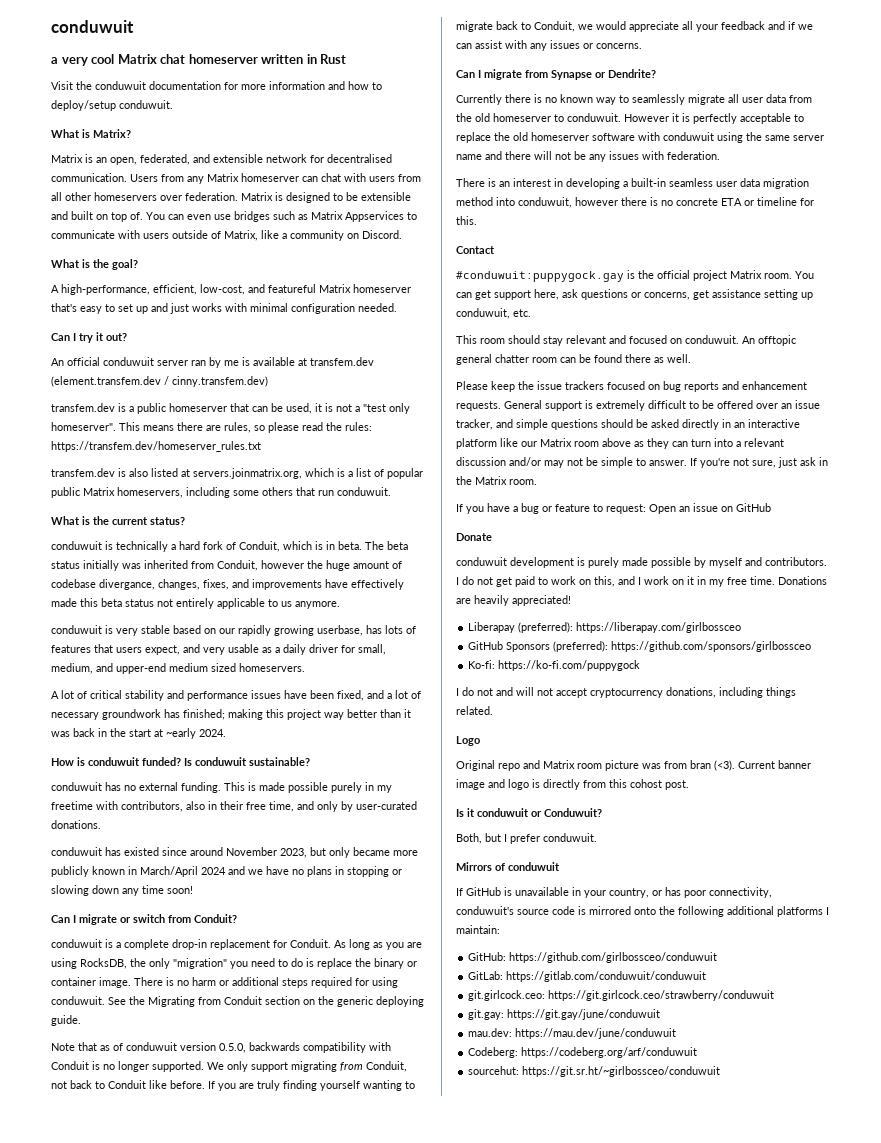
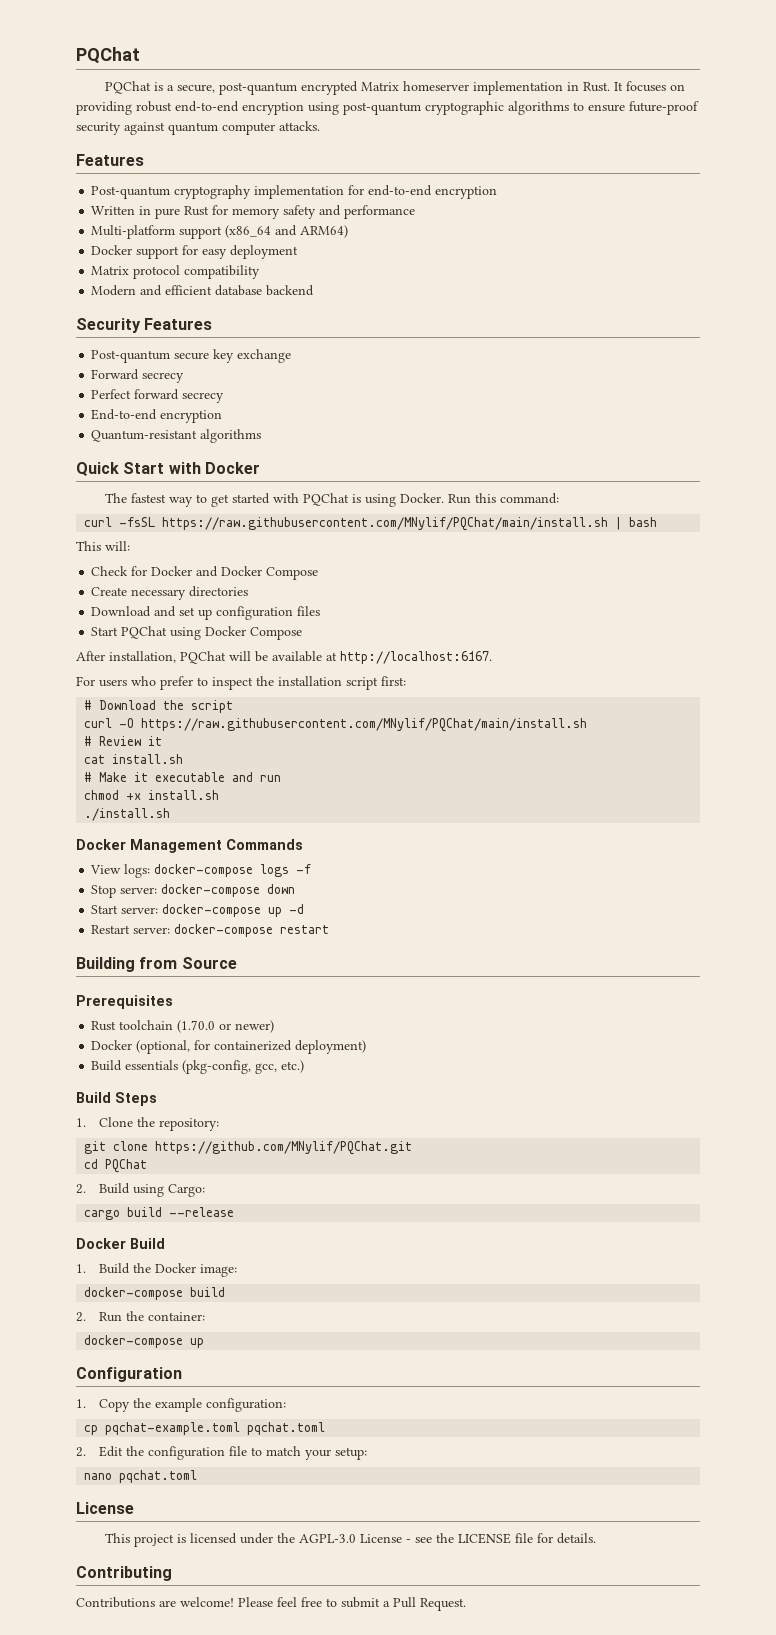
[51,20,134,33] [51,54,347,66] [51,81,382,90] [51,100,173,111] [51,129,131,138] [51,154,392,165] [51,173,421,184] [51,192,411,203] [51,211,417,222] [51,230,402,241] [51,259,138,270] [51,284,411,295] [51,303,397,314] [51,332,127,343] [51,357,374,368] [51,376,268,387] [51,403,410,414] [51,422,372,433] [51,441,261,452] [51,468,423,479] [51,487,391,498] [51,516,185,525] [51,541,408,552] [51,560,402,571] [51,579,404,590] [51,598,340,609] [51,625,416,636] [51,644,386,655] [51,663,305,674] [51,690,421,701] [51,709,411,720] [51,728,226,739] [51,757,310,766] [51,782,392,793] [51,801,417,812] [51,820,101,829] [51,847,418,858] [51,866,402,877] [51,885,193,896] [51,914,237,925] [51,939,422,950] [51,958,417,969] [51,977,398,988] [51,996,424,1007] [51,1015,81,1026] [51,1042,391,1053] [51,1061,407,1072] [51,1080,415,1091] [456,21,813,32] [456,40,642,51] [456,69,656,80] [456,94,812,105] [456,113,804,124] [456,132,824,143] [456,151,720,162] [456,178,809,189] [456,197,814,208] [456,216,477,225] [456,246,495,254] [456,270,814,282] [456,289,813,300] [456,308,531,319] [456,335,796,346] [456,354,691,365] [456,381,807,392] [456,400,820,411] [456,419,800,430] [456,438,784,449] [456,457,828,468] [456,476,537,485] [456,503,771,514] [456,533,492,541] [456,557,827,568] [456,576,827,587] [456,595,571,606] [468,622,742,633] [468,641,812,652] [468,660,641,671] [456,687,796,698] [456,706,493,715] [456,736,480,746] [456,760,811,771] [456,779,689,790] [456,808,602,817] [456,833,597,844] [456,862,560,871] [456,887,772,898] [456,906,829,917] [456,925,500,934] [468,952,718,963] [468,971,707,982] [468,990,775,1001] [468,1009,661,1020] [468,1028,677,1039] [468,1047,698,1058] [468,1066,721,1077] conduwuit // a very cool Matrix chat homeserver written in Rust // Visit the conduwuit documentation for more information and how to deploy/setup conduwuit. // What is Matrix? // Matrix is an open, federated, and extensible network for decentralised communication. Users from any Matrix homeserver can chat with users from all other homeservers over federation. Matrix is designed to be extensible and built on top of. You can even use bridges such as Matrix Appservices to communicate with users outside of Matrix, like a community on Discord. // What is the goal? // A high-performance, efficient, low-cost, and featureful Matrix homeserver that's easy to set up and just works with minimal configuration needed. // Can I try it out? // An official conduwuit server ran by me is available at transfem.dev (element.transfem.dev / cinny.transfem.dev) // transfem.dev is a public homeserver that can be used, it is not a "test only homeserver". This means there are rules, so please read the rules: https://transfem.dev/homeserver_rules.txt // transfem.dev is also listed at servers.joinmatrix.org, which is a list of popular public Matrix homeservers, including some others that run conduwuit. // What is the current status? // conduwuit is technically a hard fork of Conduit, which is in beta. The beta status initially was inherited from Conduit, however the huge amount of codebase divergance, changes, fixes, and improvements have effectively made this beta status not entirely applicable to us anymore. // conduwuit is very stable based on our rapidly growing userbase, has lots of features that users expect, and very usable as a daily driver for small, medium, and upper-end medium sized homeservers. // A lot of critical stability and performance issues have been fixed, and a lot of necessary groundwork has finished; making this project way better than it was back in the start at ~early 2024. // How is conduwuit funded? Is conduwuit sustainable? // conduwuit has no external funding. This is made possible purely in my freetime with contributors, also in their free time, and only by user-curated donations. // conduwuit has existed since around November 2023, but only became more publicly known in March/April 2024 and we have no plans in stopping or slowing down any time soon! // Can I migrate or switch from Conduit? // conduwuit is a complete drop-in replacement for Conduit. As long as you are using RocksDB, the only "migration" you need to do is replace the binary or container image. There is no harm or additional steps required for using conduwuit. See the Migrating from Conduit section on the generic deploying guide. // Note that as of conduwuit version 0.5.0, backwards compatibility with Conduit is no longer supported. We only support migrating from Conduit, not back to Conduit like before. If you are truly finding yourself wanting to migrate back to Conduit, we would appreciate all your feedback and if we can assist with any issues or concerns. // Can I migrate from Synapse or Dendrite? // Currently there is no known way to seamlessly migrate all user data from the old homeserver to conduwuit. However it is perfectly acceptable to replace the old homeserver software with conduwuit using the same server name and there will not be any issues with federation. // There is an interest in developing a built-in seamless user data migration method into conduwuit, however there is no concrete ETA or timeline for this. // Contact // #conduwuit:puppygock.gay is the official project Matrix room. You can get support here, ask questions or concerns, get assistance setting up conduwuit, etc. // This room should stay relevant and focused on conduwuit. An offtopic general chatter room can be found there as well. // Please keep the issue trackers focused on bug reports and enhancement requests. General support is extremely difficult to be offered over an issue tracker, and simple questions should be asked directly in an interactive platform like our Matrix room above as they can turn into a relevant discussion and/or may not be simple to answer. If you're not sure, just ask in the Matrix room. // If you have a bug or feature to request: Open an issue on GitHub // Donate // conduwuit development is purely made possible by myself and contributors. I do not get paid to work on this, and I work on it in my free time. Donations are heavily appreciated! // Liberapay (preferred): https://liberapay.com/girlbossceo // GitHub Sponsors (preferred): https://github.com/sponsors/girlbossceo // Ko-fi: https://ko-fi.com/puppygock // I do not and will not accept cryptocurrency donations, including things related. // Logo // Original repo and Matrix room picture was from bran (<3). Current banner image and logo is directly from this cohost post. // Is it conduwuit or Conduwuit? // Both, but I prefer conduwuit. // Mirrors of conduwuit // If GitHub is unavailable in your country, or has poor connectivity, conduwuit's source code is mirrored onto the following additional platforms I maintain: // GitHub: https://github.com/girlbossceo/conduwuit // GitLab: https://gitlab.com/conduwuit/conduwuit // git.girlcock.ceo: https://git.girlcock.ceo/strawberry/conduwuit // git.gay: https://git.gay/june/conduwuit // mau.dev: https://mau.dev/june/conduwuit // Codeberg: https://codeberg.org/arf/conduwuit // sourcehut: https://git.sr.ht/~girlbossceo/conduwuit -> [76,47,140,64] [105,81,686,95] [76,101,699,115] [76,121,320,135] [76,154,144,166] [91,185,498,199] [91,205,416,219] [91,225,349,239] [91,245,299,259] [91,265,261,279] [91,285,315,296] [76,318,213,333] [91,349,292,363] [91,369,185,383] [91,389,225,403] [91,409,223,423] [91,429,262,443] [76,462,260,476] [105,493,560,507] [84,517,658,531] [76,541,130,551] [91,566,319,580] [91,586,249,600] [91,606,321,620] [91,626,303,640] [76,651,492,664] [76,676,406,690] [84,700,234,713] [84,718,588,732] [84,736,163,746] [84,754,184,764] [84,772,282,782] [84,790,220,800] [84,808,171,821] [76,839,303,853] [90,864,312,878] [91,884,296,898] [91,904,305,917] [91,924,330,937] [76,957,237,972] [76,995,173,1009] [91,1020,275,1033] [91,1040,367,1054] [91,1060,305,1074] [76,1092,157,1106] [76,1117,220,1131] [84,1141,413,1155] [84,1159,148,1173] [76,1183,206,1197] [84,1207,235,1220] [76,1238,165,1249] [76,1263,238,1277] [84,1287,226,1300] [76,1311,206,1322] [84,1335,205,1348] [76,1367,182,1382] [76,1398,287,1412] [84,1422,326,1435] [76,1446,368,1460] [84,1470,198,1483] [76,1502,134,1514] [105,1533,597,1547] [76,1566,172,1581] [76,1597,466,1611] PQChat // PQChat is a secure, post-quantum encrypted Matrix homeserver implementation in Rust. It focuses on providing robust end-to-end encryption using post-quantum cryptographic algorithms to ensure future-proof security against quantum computer attacks. // Features // Post-quantum cryptography implementation for end-to-end encryption // Written in pure Rust for memory safety and performance // Multi-platform support (x86_64 and ARM64) // Docker support for easy deployment // Matrix protocol compatibility // Modern and efficient database backend // Security Features // Post-quantum secure key exchange // Forward secrecy // Perfect forward secrecy // End-to-end encryption // Quantum-resistant algorithms // Quick Start with Docker // The fastest way to get started with PQChat is using Docker. Run this command: // curl -fsSL https://raw.githubusercontent.com/MNylif/PQChat/main/install.sh | bash // This will: // Check for Docker and Docker Compose // Create necessary directories // Download and set up configuration files // Start PQChat using Docker Compose // After installation, PQChat will be available at http://localhost:6167. // For users who prefer to inspect the installation script first: // # Download the script // curl -O https://raw.githubusercontent.com/MNylif/PQChat/main/install.sh // # Review it // cat install.sh // # Make it executable and run // chmod +x install.sh // ./install.sh // Docker Management Commands // View logs: docker-compose logs -f // Stop server: docker-compose down // Start server: docker-compose up -d // Restart server: docker-compose restart // Building from Source // Prerequisites // Rust toolchain (1.70.0 or newer) // Docker (optional, for containerized deployment) // Build essentials (pkg-config, gcc, etc.) // Build Steps // 1. Clone the repository: // git clone https://github.com/MNylif/PQChat.git // cd PQChat // 2. Build using Cargo: // cargo build --release // Docker Build // 1. Build the Docker image: // docker-compose build // 2. Run the container: // docker-compose up // Configuration // 1. Copy the example configuration: // cp pqchat-example.toml pqchat.toml // 2. Edit the configuration file to match your setup: // nano pqchat.toml // License // This project is licensed under the AGPL-3.0 License - see the LICENSE file for details. // Contributing // Contributions are welcome! Please feel free to submit a Pull Request.

